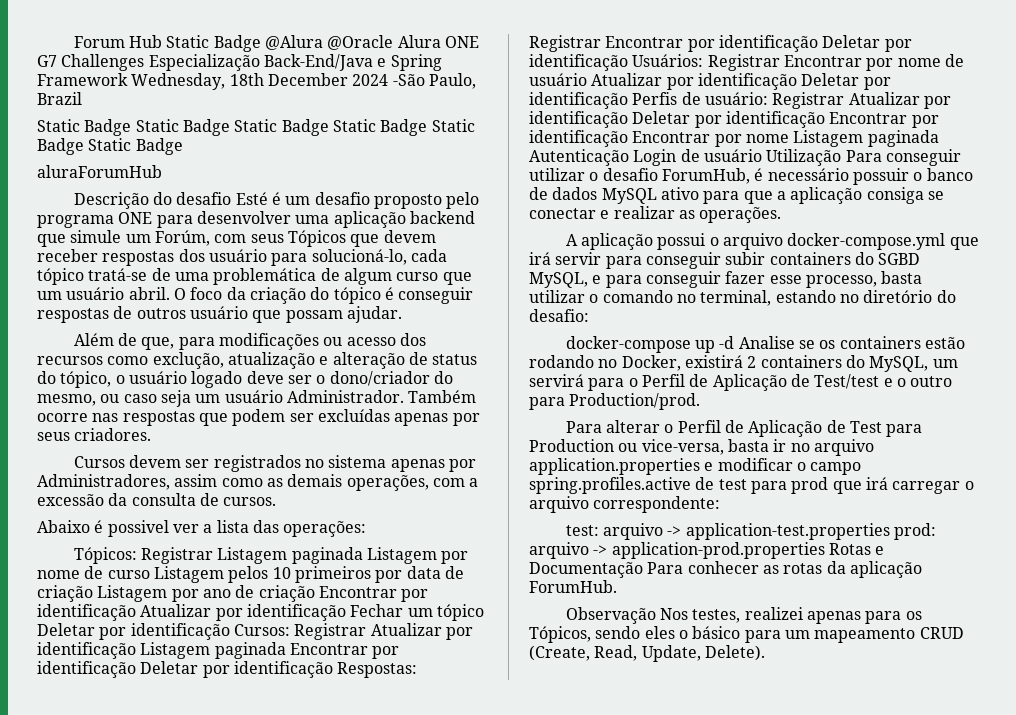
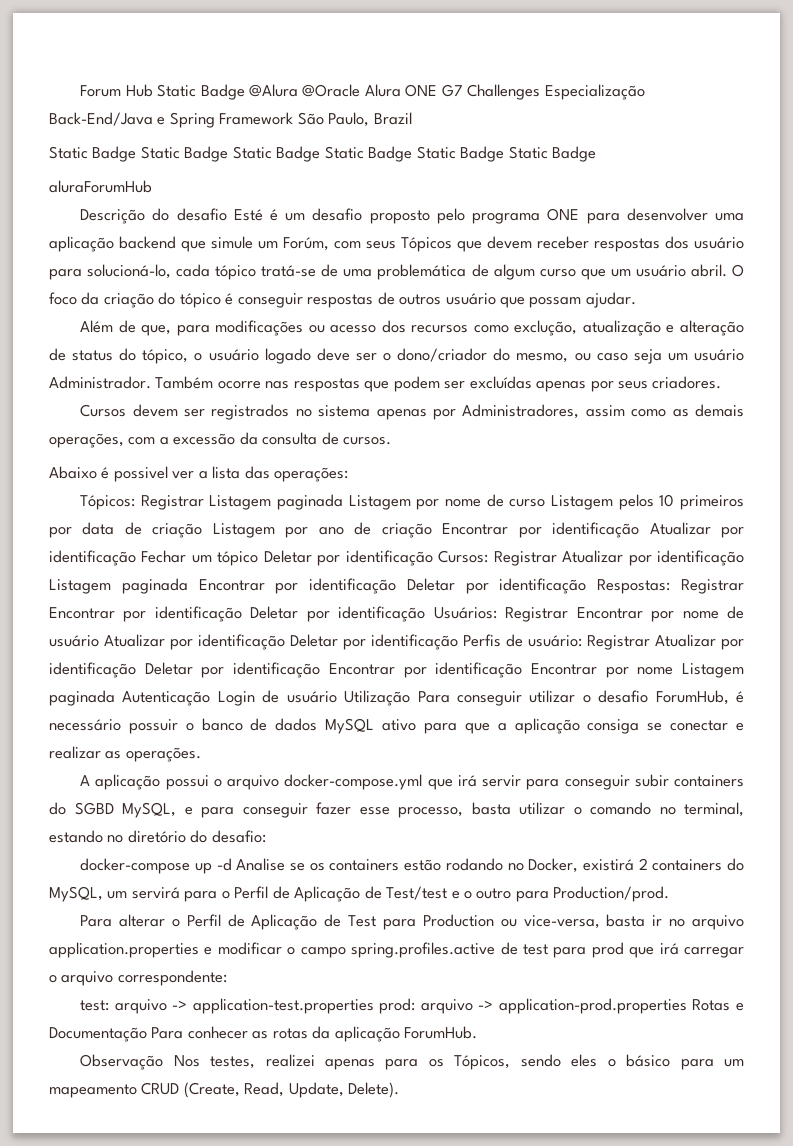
[131,73,425,90] Wednesday, 18th December 2024 -São -> [297,112,324,125] São

